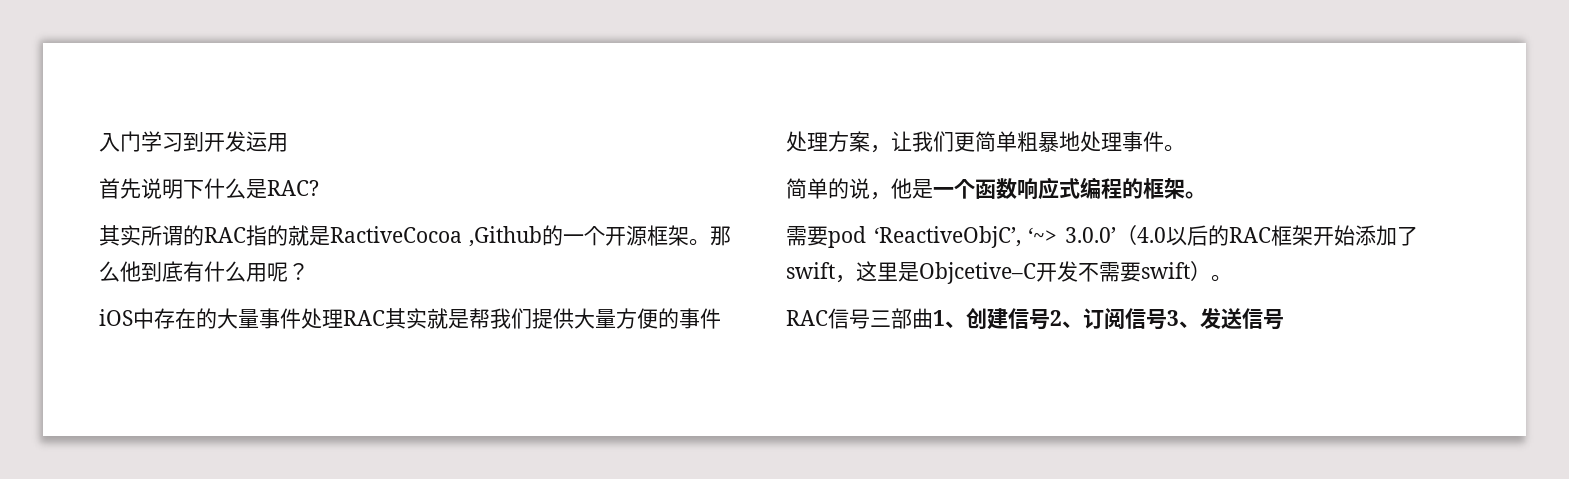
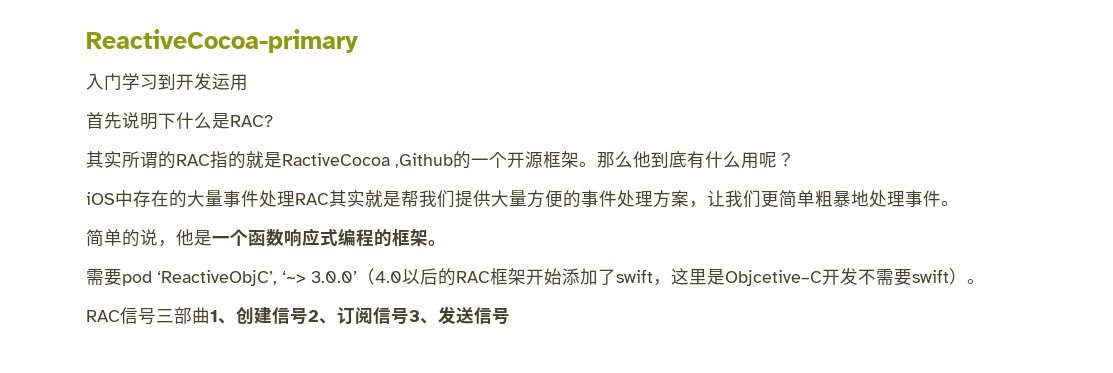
(99, 142) none -> [86,29,358,53] ReactiveCocoa-primary //

